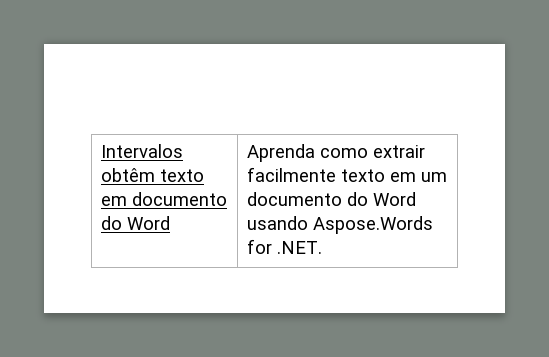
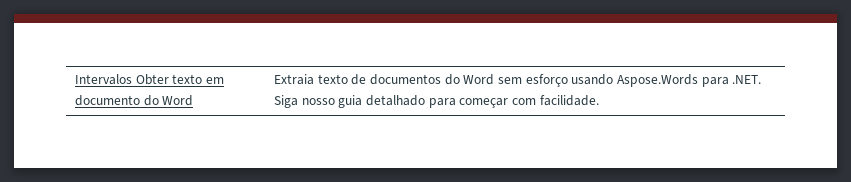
[100,168,155,182] obtêm -> [135,74,169,85] Obter
[246,144,425,162] [246,167,447,182] [246,192,416,206] [246,216,433,234] [246,239,322,254] Aprenda como extrair facilmente texto em um documento do Word usando Aspose.Words for .NET. -> [274,74,762,87] [274,95,599,108] Extraia texto de documentos do Word sem esforço usando Aspose.Words para .NET. Siga nosso guia detalhado para começar com facilidade.

